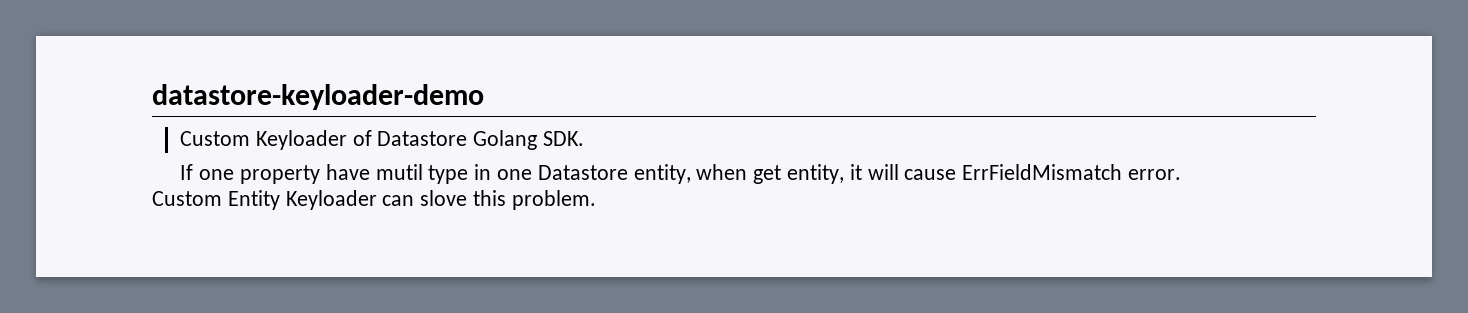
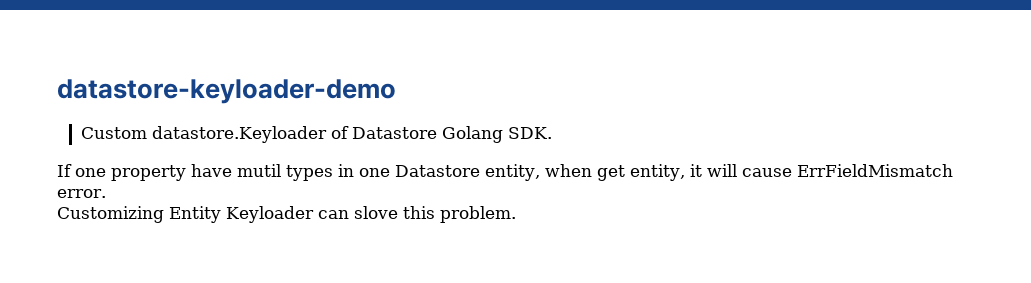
[255,130,347,150] Keyloader -> [151,126,327,143] datastore.Keyloader
[428,165,469,184] type -> [286,165,333,181] types
[152,191,222,206] Custom -> [57,206,164,223] Customizing

